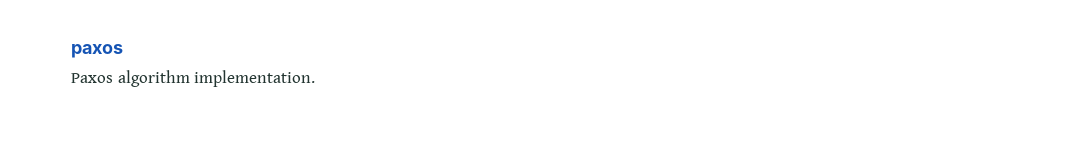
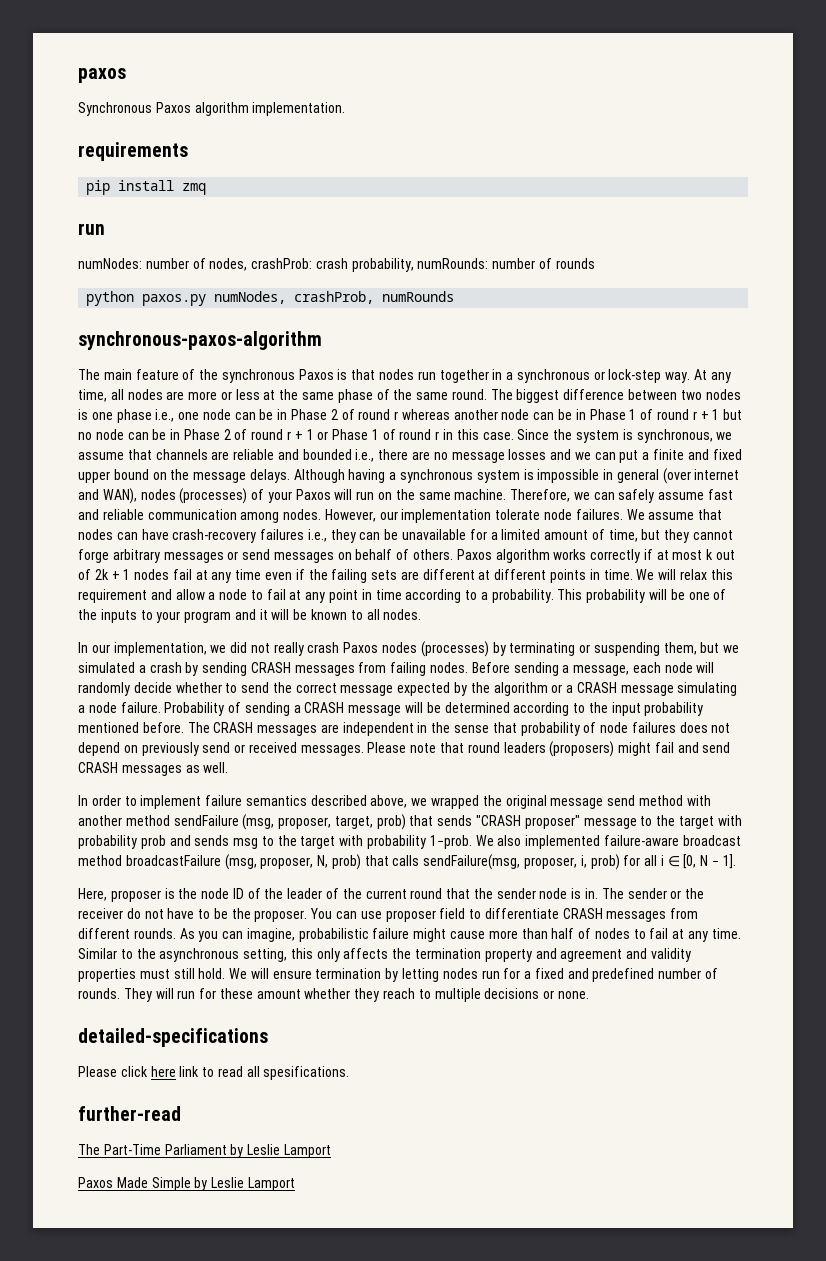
(123, 51) none -> [78,102,152,116] Synchronous
(316, 78) none -> [78,142,188,161] [86,180,207,195] [78,223,105,235] [78,258,595,272] [86,291,455,306] [78,331,322,350] [78,369,731,383] [78,389,741,403] [78,409,743,423] [78,429,733,443] [78,449,742,463] [78,468,740,484] [78,488,734,504] [78,509,723,523] [78,529,734,543] [78,549,736,563] [78,569,733,583] [78,589,727,603] [78,609,422,623] [78,641,740,657] [78,662,715,676] [78,682,738,696] [78,702,704,716] [78,722,731,736] [78,741,731,757] [78,762,229,776] [78,795,711,809] [78,814,742,830] [78,835,741,849] [78,854,736,870] [78,888,705,902] [78,908,699,922] [78,928,741,942] [78,948,691,962] [78,968,719,982] [78,988,589,1002] [78,1028,268,1047] [78,1066,350,1080] [78,1106,181,1121] [78,1144,331,1158] [78,1177,295,1191] // requirements // pip install zmq // run // numNodes: number of nodes, crashProb: crash probability, numRounds: number of rounds // python paxos.py numNodes, crashProb, numRounds // synchronous-paxos-algorithm // The main feature of the synchronous Paxos is that nodes run together in a synchronous or lock-step way. At any time, all nodes are more or less at the same phase of the same round. The biggest difference between two nodes is one phase i.e., one node can be in Phase 2 of round r whereas another node can be in Phase 1 of round r + 1 but no node can be in Phase 2 of round r + 1 or Phase 1 of round r in this case. Since the system is synchronous, we assume that channels are reliable and bounded i.e., there are no message losses and we can put a finite and fixed upper bound on the message delays. Although having a synchronous system is impossible in general (over internet and WAN), nodes (processes) of your Paxos will run on the same machine. Therefore, we can safely assume fast and reliable communication among nodes. However, our implementation tolerate node failures. We assume that nodes can have crash-recovery failures i.e., they can be unavailable for a limited amount of time, but they cannot forge arbitrary messages or send messages on behalf of others. Paxos algorithm works correctly if at most k out of 2k + 1 nodes fail at any time even if the failing sets are different at different points in time. We will relax this requirement and allow a node to fail at any point in time according to a probability. This probability will be one of the inputs to your program and it will be known to all nodes. // In our implementation, we did not really crash Paxos nodes (processes) by terminating or suspending them, but we simulated a crash by sending CRASH messages from failing nodes. Before sending a message, each node will randomly decide whether to send the correct message expected by the algorithm or a CRASH message simulating a node failure. Probability of sending a CRASH message will be determined according to the input probability mentioned before. The CRASH messages are independent in the sense that probability of node failures does not depend on previously send or received messages. Please note that round leaders (proposers) might fail and send CRASH messages as well. // In order to implement failure semantics described above, we wrapped the original message send method with another method sendFailure (msg, proposer, target, prob) that sends "CRASH proposer" message to the target with probability prob and sends msg to the target with probability 1−prob. We also implemented failure-aware broadcast method broadcastFailure (msg, proposer, N, prob) that calls sendFailure(msg, proposer, i, prob) for all i ∈ [0, N − 1]. // Here, proposer is the node ID of the leader of the current round that the sender node is in. The sender or the receiver do not have to be the proposer. You can use proposer field to differentiate CRASH messages from different rounds. As you can imagine, probabilistic failure might cause more than half of nodes to fail at any time. Similar to the asynchronous setting, this only affects the termination property and agreement and validity properties must still hold. We will ensure termination by letting nodes run for a fixed and predefined number of rounds. They will run for these amount whether they reach to multiple decisions or none. // detailed-specifications // Please click here link to read all spesifications. // further-read // The Part-Time Parliament by Leslie Lamport // Paxos Made Simple by Leslie Lamport

